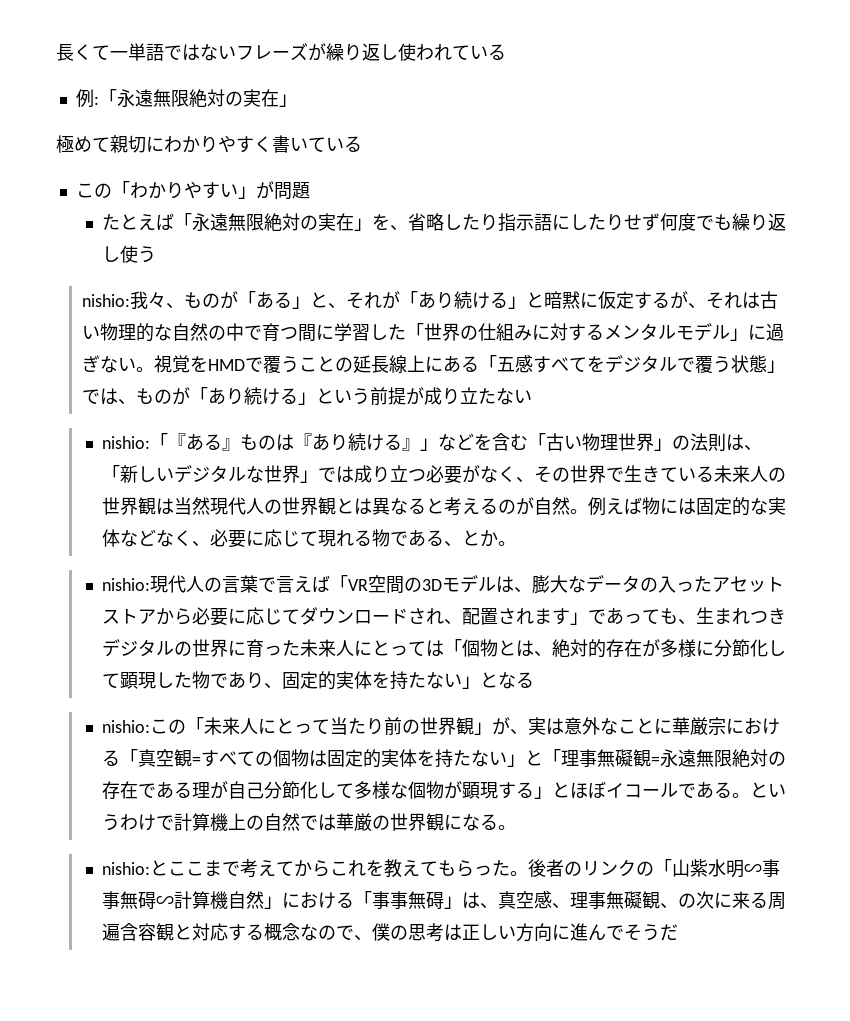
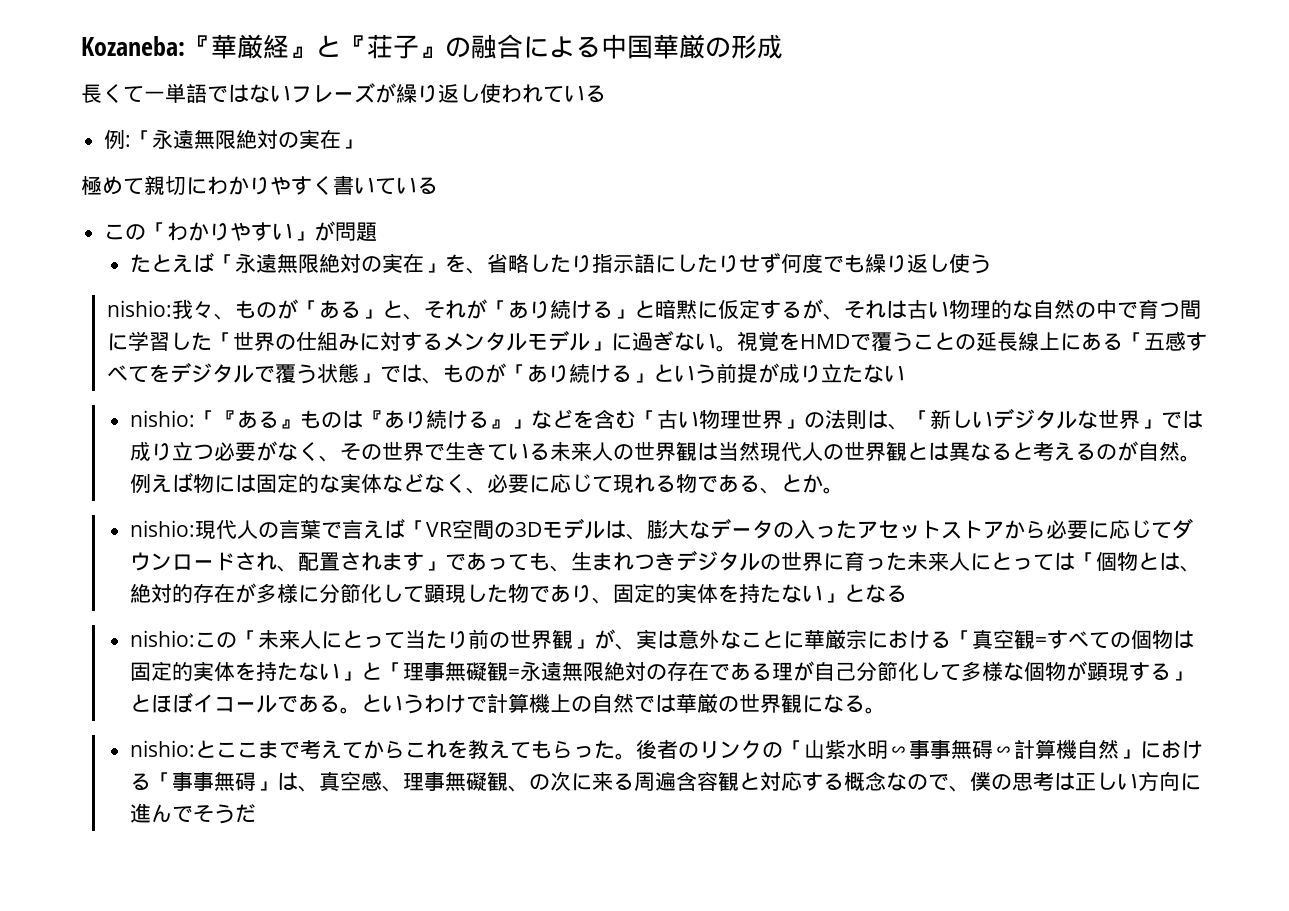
(56, 52) none -> [81,34,783,59] Kozaneba:『華厳経』と『荘子』の融合による中国華厳の形成 //

